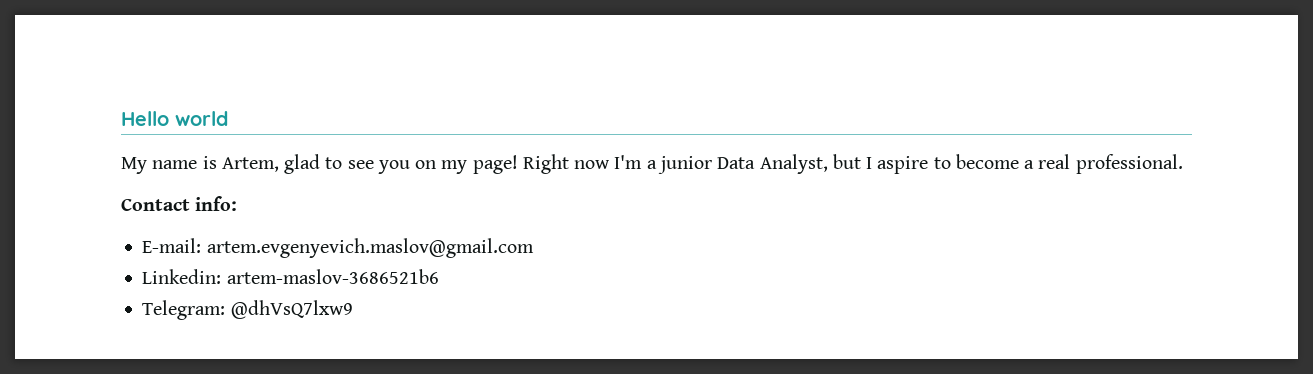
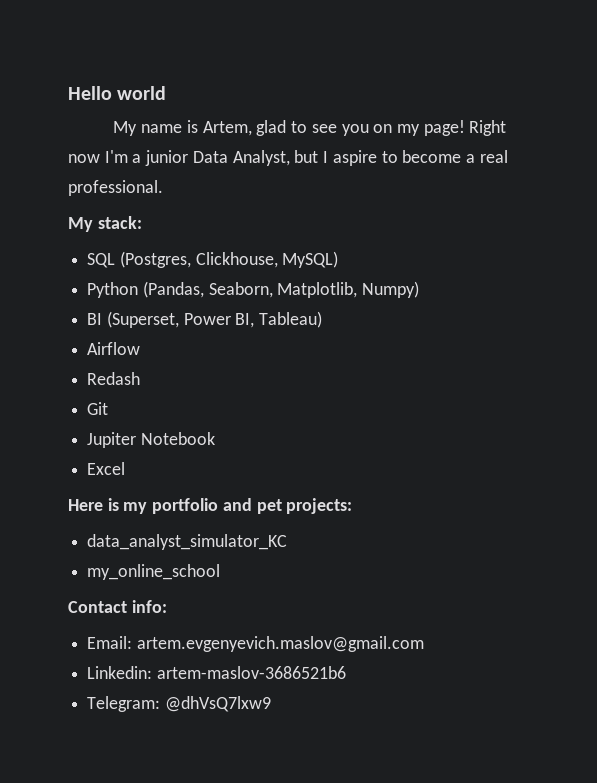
(1183, 164) none -> [68,216,142,232] [87,251,339,268] [87,281,420,298] [87,311,323,328] [87,342,141,355] [87,372,141,385] [87,402,109,415] [87,432,215,448] [87,462,126,475] [68,498,353,514] [87,534,288,550] [87,564,221,580] // My stack: // SQL (Postgres, Clickhouse, MySQL) // Python (Pandas, Seaborn, Matplotlib, Numpy) // BI (Superset, Power BI, Tableau) // Airflow // Redash // Git // Jupiter Notebook // Excel // Here is my portfolio and pet projects: // data_analyst_simulator_KC // my_online_school
[142,238,202,253] E-mail: -> [87,636,133,649] Email:

